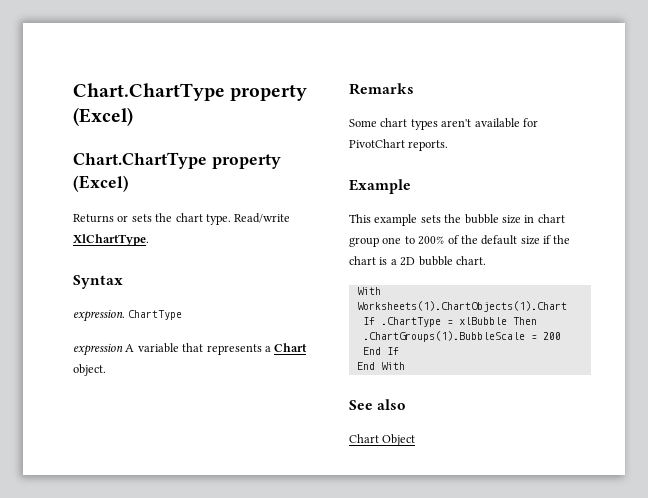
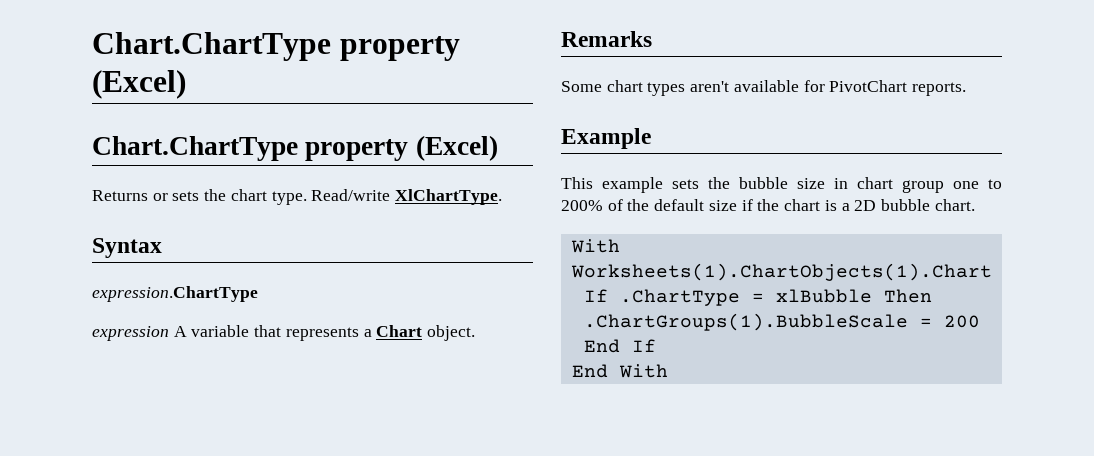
[73,309,183,322] expression. ChartType -> [92,286,258,302] expression.ChartType
[349,399,407,410] [349,434,416,446] // See also // Chart Object -> (668, 371) none

